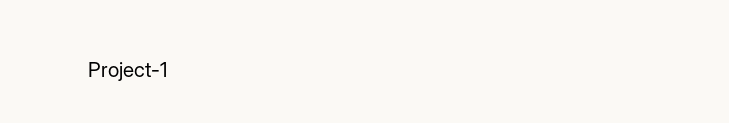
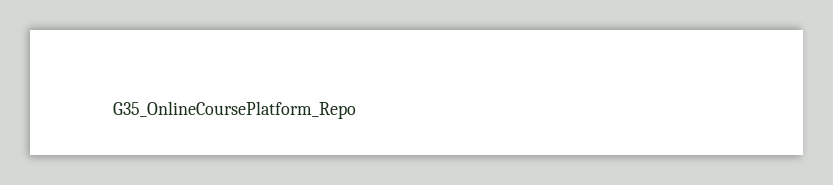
[88,62,167,81] Project-1 -> [113,101,356,119] G35_OnlineCoursePlatform_Repo

